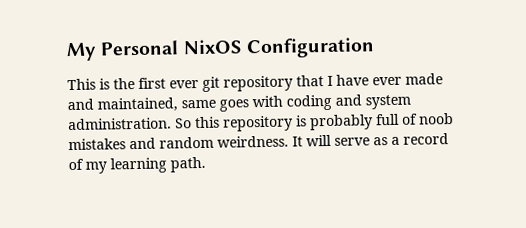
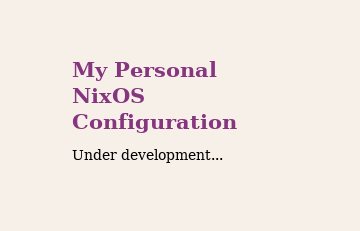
[67,73,443,92] [67,94,411,113] [68,113,454,132] [68,133,449,151] [68,156,206,174] This is the first ever git repository that I have ever made and maintained, same goes with coding and system administration. So this repository is probably full of noob mistakes and random weirdness. It will serve as a record of my learning path. -> [72,149,223,163] Under development...

